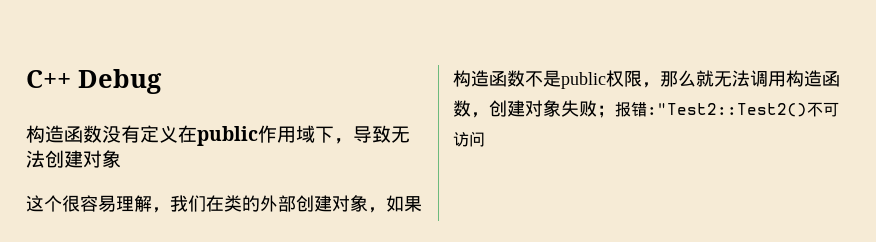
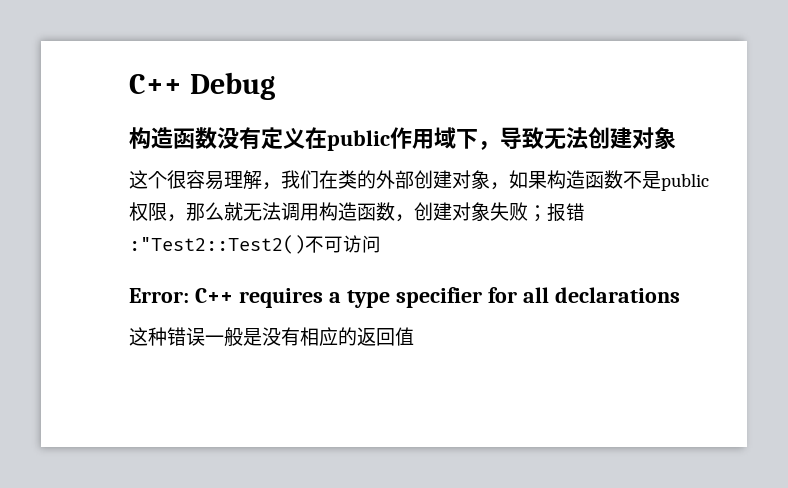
(485, 139) none -> [129,287,680,308] [129,327,414,346] // Error: C++ requires a type specifier for all declarations // 这种错误一般是没有相应的返回值

